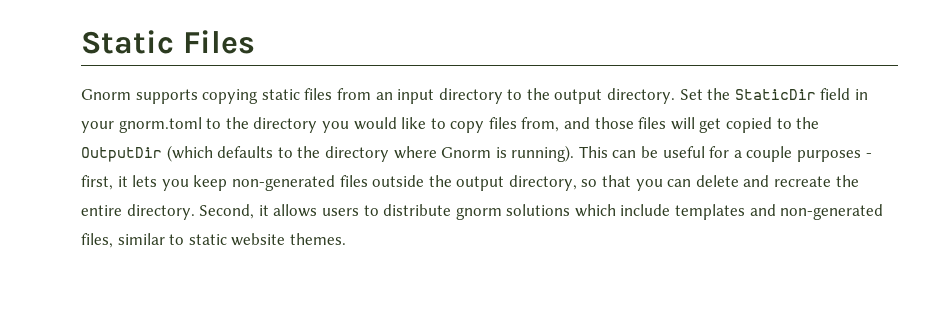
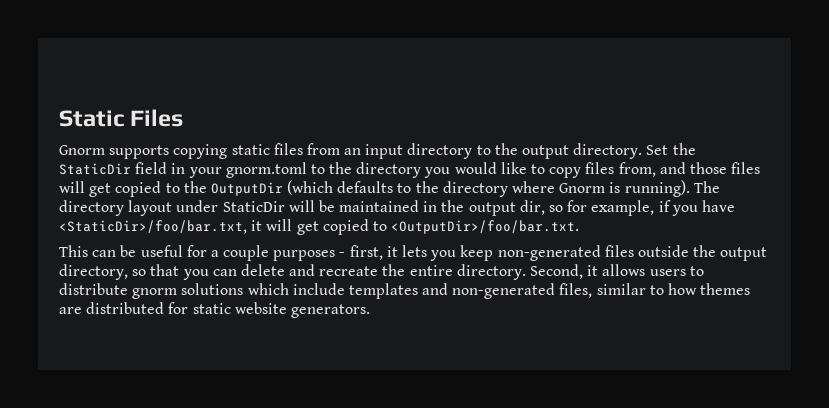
(575, 153) none -> [693,181,720,193] [59,200,735,216] [59,219,580,235] The directory layout under StaticDir will be maintained in the output dir, so for example, if you have <StaticDir>/foo/bar.txt, it will get copied to <OutputDir>/foo/bar.txt. //
(185, 239) none -> [668,283,751,295] [59,302,189,314] how themes are distributed for
[289,233,346,245] themes. -> [290,304,370,318] generators.

